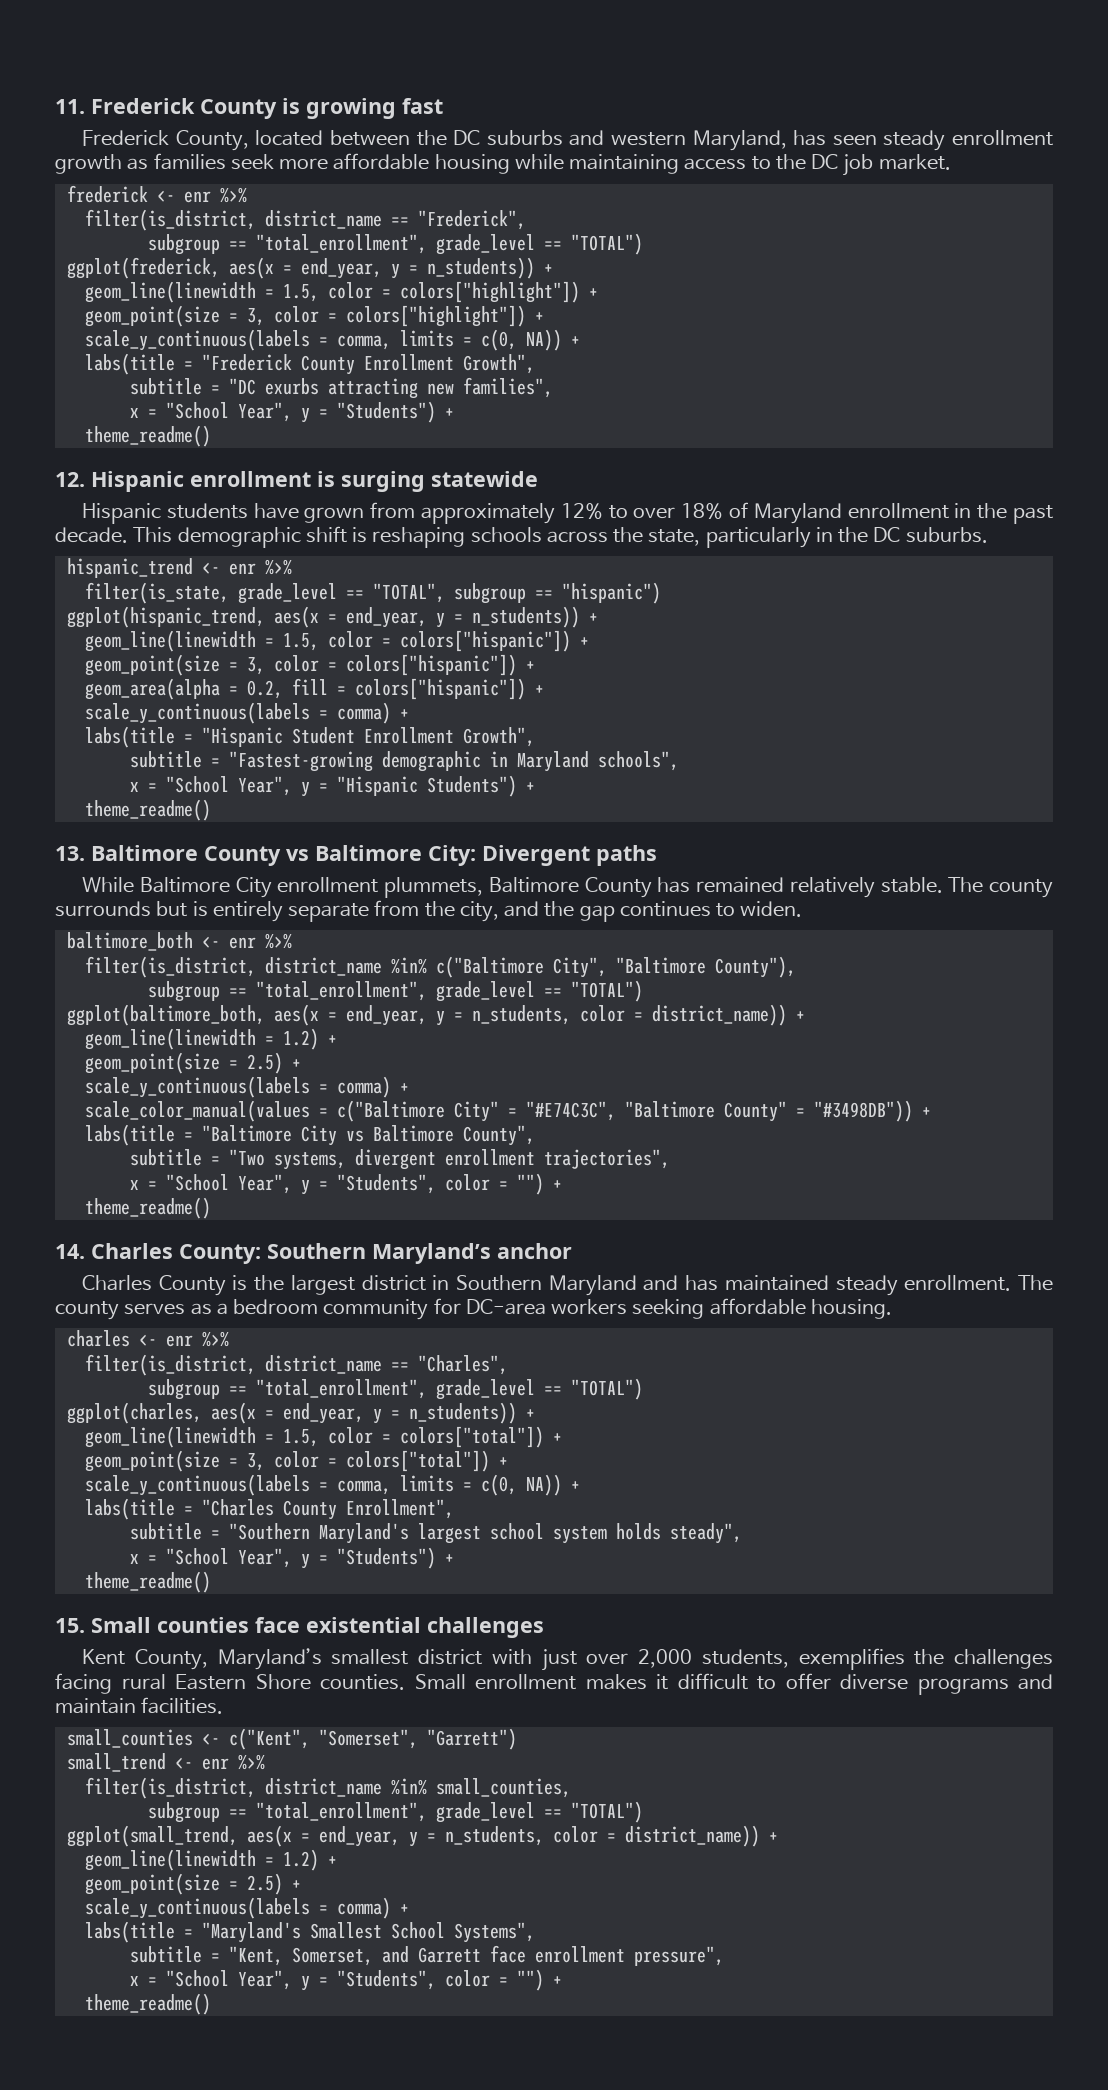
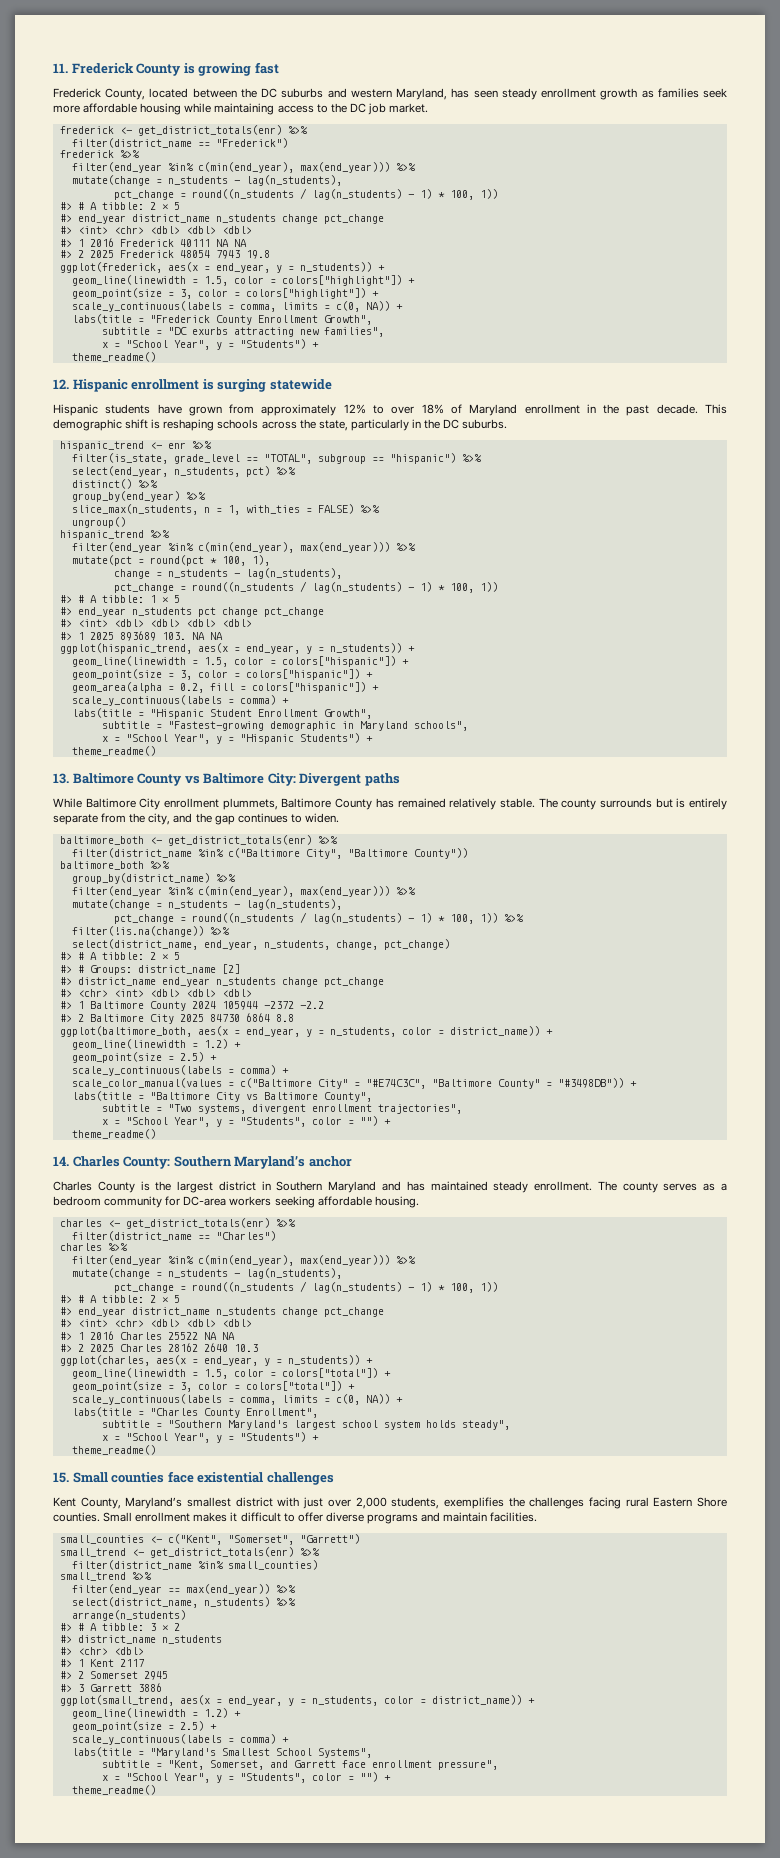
[183,187,247,203] [84,209,526,231] [147,233,643,255] enr %>% // filter(is_district, district_name == "Frederick", // subgroup == "total_enrollment", grade_level == "TOTAL") -> [137,125,308,136] [71,138,288,148] [59,150,140,158] [71,162,416,173] [71,175,342,186] [113,188,498,200] [59,202,180,210] [59,214,384,224] [59,226,252,234] [59,238,247,247] [59,250,270,259] get_district_totals(enr) %>% // filter(district_name == "Frederick") // frederick %>% // filter(end_year %in% c(min(end_year), max(end_year))) %>% // mutate(change = n_students - lag(n_students), // pct_change = round((n_students / lag(n_students) - 1) * 100, 1)) // #> # A tibble: 2 × 5 // #> end_year district_name n_students change pct_change // #> <int> <chr> <dbl> <dbl> <dbl> // #> 1 2016 Frederick 40111 NA NA // #> 2 2025 Frederick 48054 7943 19.8
(661, 593) none -> [461,454,482,462] [71,466,296,477] [71,479,158,489] [71,491,206,502] [71,504,380,515] [71,517,126,528] [59,530,170,540] [71,542,416,553] [71,555,270,566] [113,568,342,579] [113,581,498,593] [59,595,180,603] [59,607,324,617] [59,619,252,627] [59,631,223,641] %>% // select(end_year, n_students, pct) %>% // distinct() %>% // group_by(end_year) %>% // slice_max(n_students, n = 1, with_ties = FALSE) %>% // ungroup() // hispanic_trend %>% // filter(end_year %in% c(min(end_year), max(end_year))) %>% // mutate(pct = round(pct * 100, 1), // change = n_students - lag(n_students), // pct_change = round((n_students / lag(n_students) - 1) * 100, 1)) // #> # A tibble: 1 × 5 // #> end_year n_students pct change pct_change // #> <int> <dbl> <dbl> <dbl> <dbl> // #> 1 2025 893689 103. NA NA
[228,933,292,949] [84,956,382,978] enr %>% // filter(is_district, district_name -> [167,835,338,846] [71,848,192,858] get_district_totals(enr) %>% // filter(district_name
[714,956,796,978] [147,980,643,1002] County"), // subgroup == "total_enrollment", grade_level == "TOTAL") -> [413,848,468,859] [59,861,170,870] [71,873,236,884] [71,886,416,897] [71,899,342,910] [113,912,524,924] [71,926,230,937] [71,939,450,950] [59,952,180,960] [59,964,240,975] [59,977,384,987] [59,989,252,997] [59,1001,324,1011] [59,1013,294,1024] County")) // baltimore_both %>% // group_by(district_name) %>% // filter(end_year %in% c(min(end_year), max(end_year))) %>% // mutate(change = n_students - lag(n_students), // pct_change = round((n_students / lag(n_students) - 1) * 100, 1)) %>% // filter(!is.na(change)) %>% // select(district_name, end_year, n_students, change, pct_change) // #> # A tibble: 2 × 5 // #> # Groups: district_name [2] // #> district_name end_year n_students change pct_change // #> <chr> <int> <dbl> <dbl> <dbl> // #> 1 Baltimore County 2024 105944 -2372 -2.2 // #> 2 Baltimore City 2025 84730 6864 8.8
[165,1331,229,1347] [84,1354,508,1376] [147,1378,643,1400] enr %>% // filter(is_district, district_name == "Charles", // subgroup == "total_enrollment", grade_level == "TOTAL") -> [125,1218,296,1229] [71,1231,276,1241] [59,1243,128,1251] [71,1255,416,1266] [71,1268,342,1279] [113,1281,498,1293] [59,1295,180,1303] [59,1307,384,1317] [59,1319,252,1327] [59,1331,235,1340] [59,1343,258,1352] get_district_totals(enr) %>% // filter(district_name == "Charles") // charles %>% // filter(end_year %in% c(min(end_year), max(end_year))) %>% // mutate(change = n_students - lag(n_students), // pct_change = round((n_students / lag(n_students) - 1) * 100, 1)) // #> # A tibble: 2 × 5 // #> end_year district_name n_students change pct_change // #> <int> <chr> <dbl> <dbl> <dbl> // #> 1 2016 Charles 25522 NA NA // #> 2 2025 Charles 28162 2640 10.3
[201,1754,265,1770] [84,1777,571,1799] [147,1801,643,1823] enr %>% // filter(is_district, district_name %in% small_counties, // subgroup == "total_enrollment", grade_level == "TOTAL") -> [149,1547,320,1558] [71,1560,318,1570] [59,1572,152,1581] [71,1584,296,1595] [71,1597,296,1608] [71,1610,186,1621] [59,1623,180,1631] [59,1635,222,1644] [59,1647,144,1655] [59,1659,144,1667] [59,1671,168,1680] [59,1683,162,1692] get_district_totals(enr) %>% // filter(district_name %in% small_counties) // small_trend %>% // filter(end_year == max(end_year)) %>% // select(district_name, n_students) %>% // arrange(n_students) // #> # A tibble: 3 × 2 // #> district_name n_students // #> <chr> <dbl> // #> 1 Kent 2117 // #> 2 Somerset 2945 // #> 3 Garrett 3886

